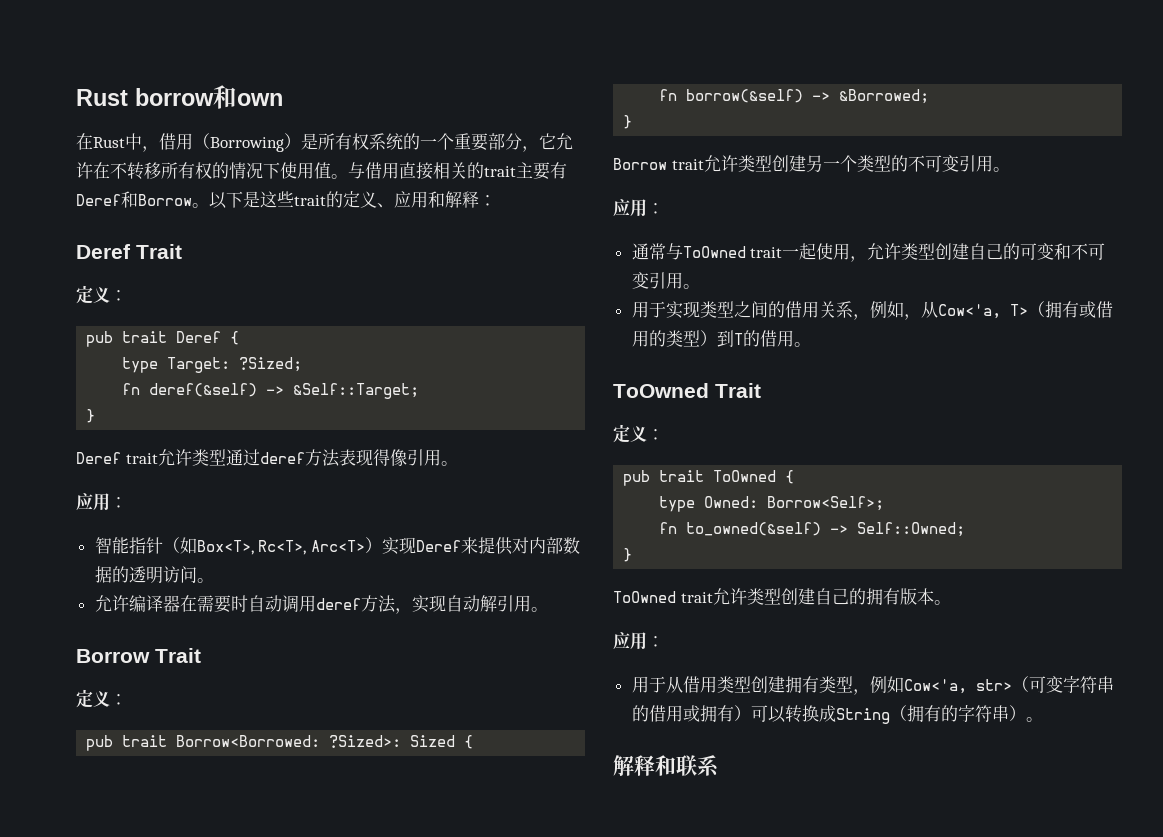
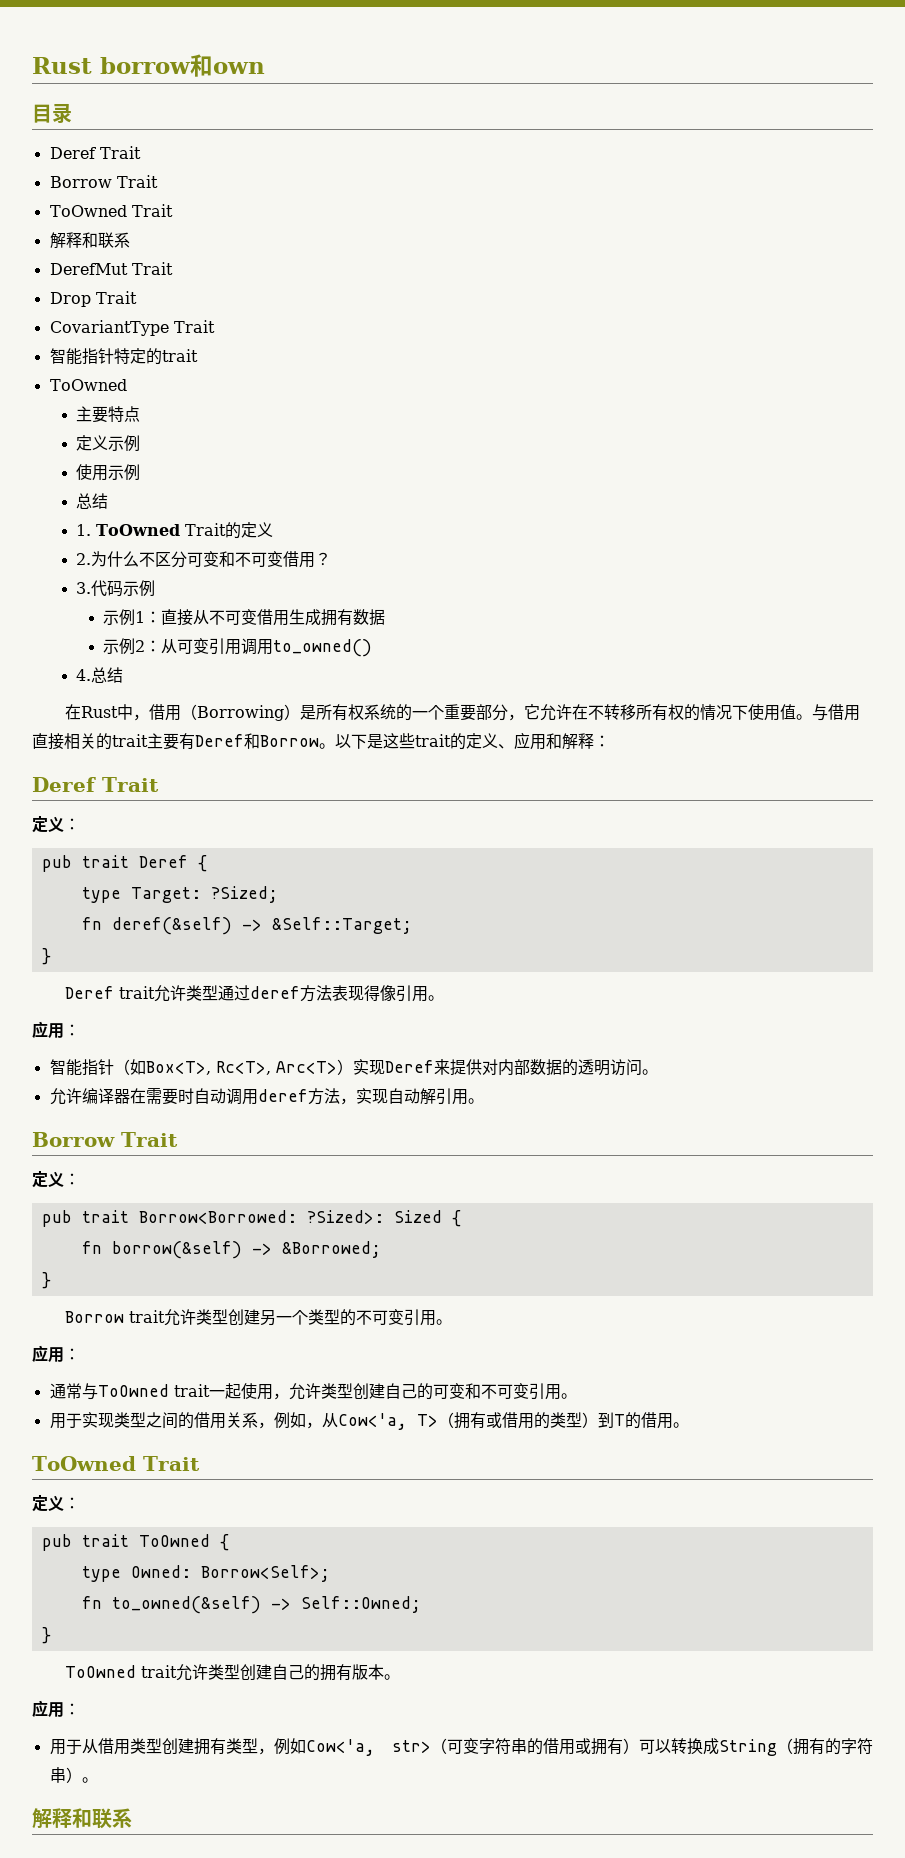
(283, 99) none -> [32,103,72,124] [49,146,141,159] [49,175,158,188] [49,204,173,217] [49,232,130,249] [49,262,173,275] [49,291,137,307] [49,320,215,336] [49,348,198,365] [49,379,127,391] [76,406,141,423] [76,435,141,452] [76,464,141,481] [76,493,109,509] [76,522,274,539] [76,551,332,568] [76,580,156,597] [103,609,386,626] [103,638,373,657] [76,667,124,683] // 目录 // Deref Trait // Borrow Trait // ToOwned Trait // 解释和联系 // DerefMut Trait // Drop Trait // CovariantType Trait // 智能指针特定的trait // ToOwned // 主要特点 // 定义示例 // 使用示例 // 总结 // 1. ToOwned Trait的定义 // 2.为什么不区分可变和不可变借用？ // 3.代码示例 // 示例1：直接从不可变借用生成拥有数据 // 示例2：从可变引用调用to_owned() // 4.总结

